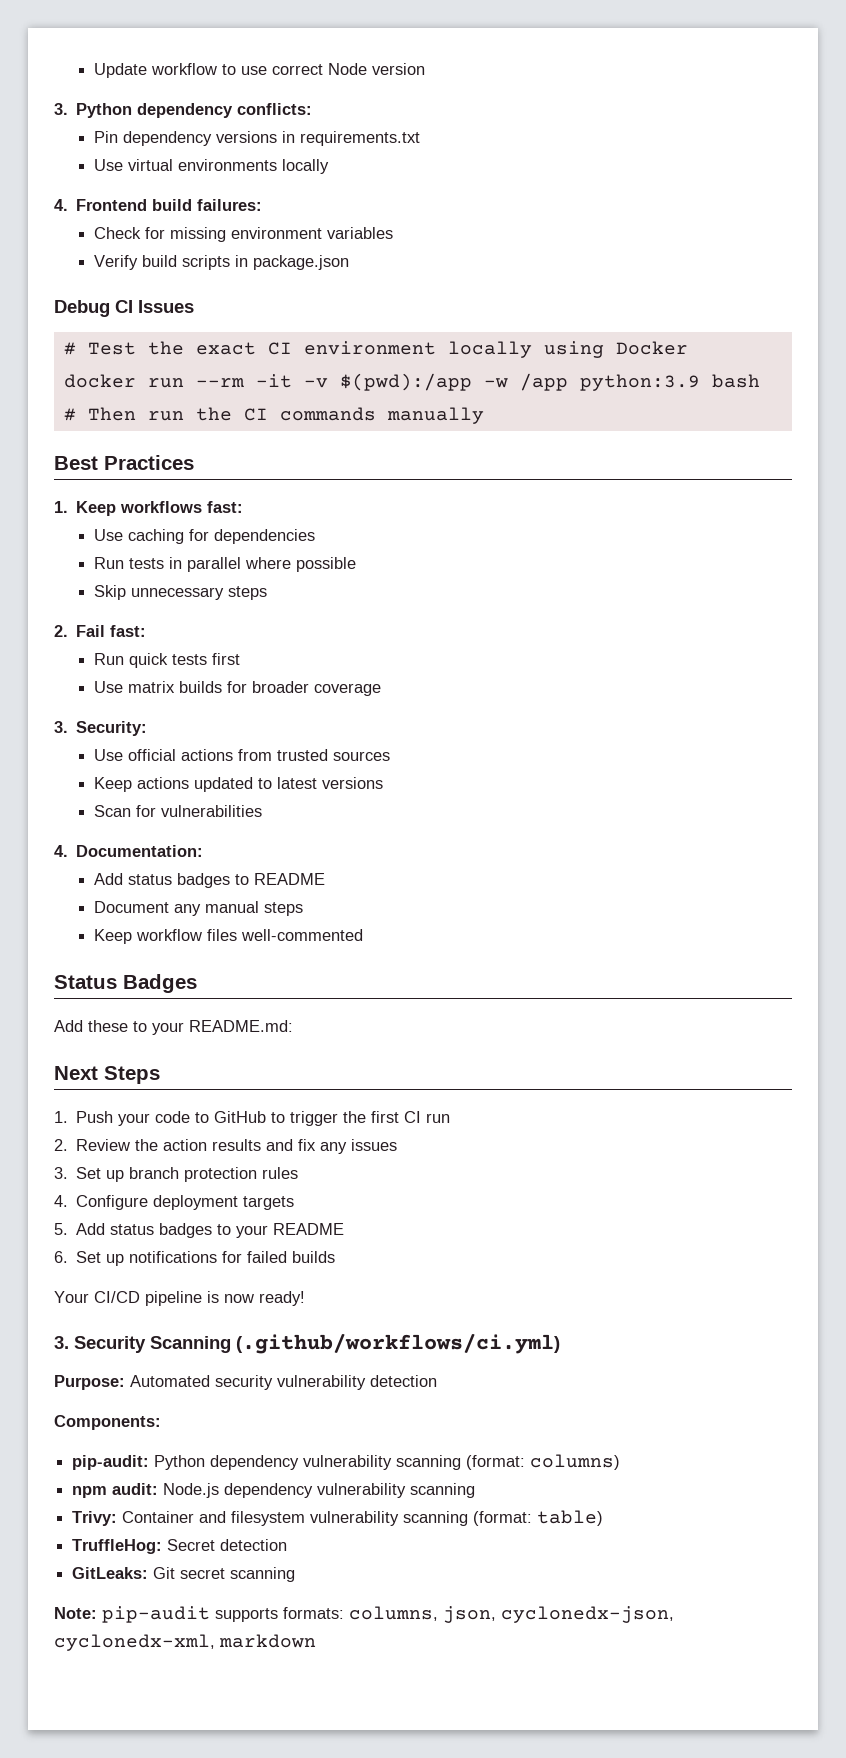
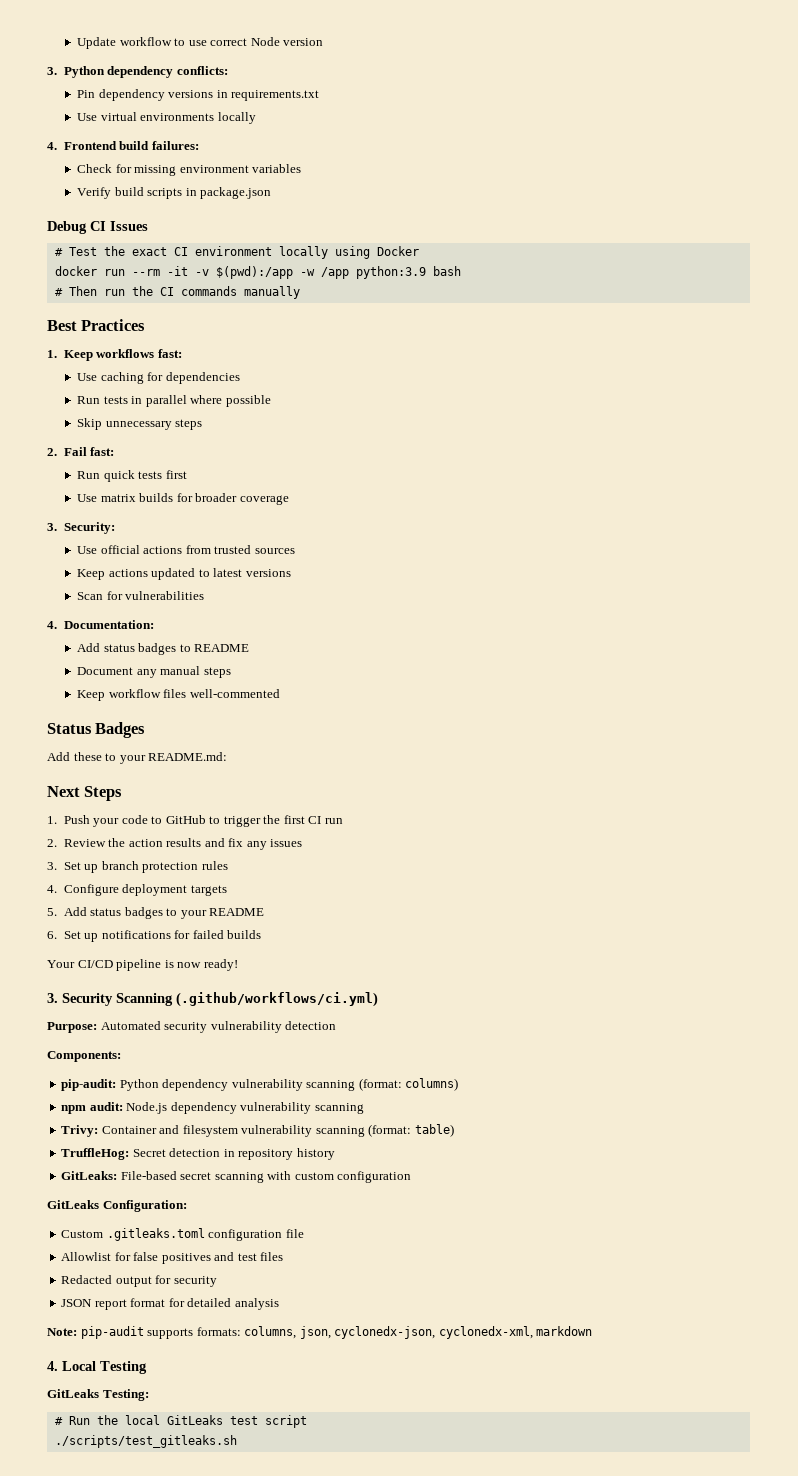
(288, 1545) none -> [223,1148,335,1160] in repository history
[153,1567,176,1579] Git -> [120,1171,177,1180] File-based
(296, 1574) none -> [267,1171,412,1183] [47,1200,187,1212] [61,1228,304,1241] [61,1252,284,1264] [61,1275,217,1287] [61,1298,279,1310] with custom configuration // GitLeaks Configuration: // Custom .gitleaks.toml configuration file // Allowlist for false positives and test files // Redacted output for security // JSON report format for detailed analysis
(316, 1641) none -> [47,1361,147,1374] [47,1389,149,1401] [54,1415,307,1428] [54,1435,237,1448] // 4. Local Testing // GitLeaks Testing: // # Run the local GitLeaks test script // ./scripts/test_gitleaks.sh

